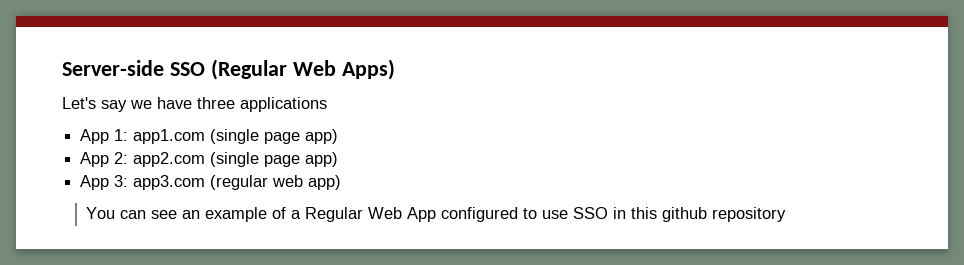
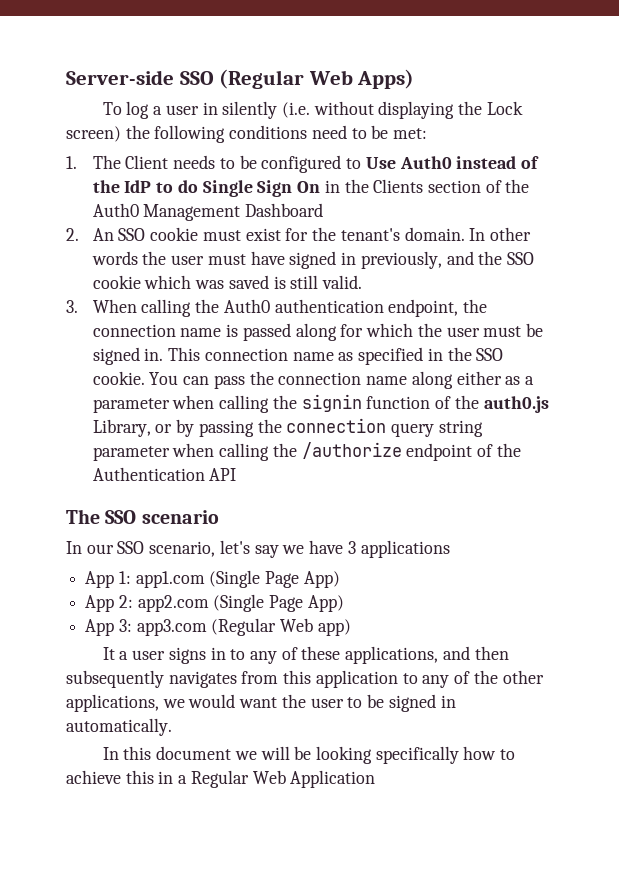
[62,97,96,109] Let's -> [102,101,523,119] [66,125,428,143] [66,155,540,173] [92,179,530,197] [92,203,324,221] [66,227,532,241] [91,251,535,269] [92,275,363,289] [66,299,488,317] [92,323,544,341] [92,347,504,365] [92,371,535,389] [92,394,549,413] [92,418,483,437] [92,442,521,461] [92,467,237,481] [66,509,219,524] [66,540,250,557] To log a user in silently (i.e. without displaying the Lock screen) the following conditions need to be met: // 1. The Client needs to be configured to Use Auth0 instead of the IdP to do Single Sign On in the Clients section of the Auth0 Management Dashboard // 2. An SSO cookie must exist for the tenant's domain. In other words the user must have signed in previously, and the SSO cookie which was saved is still valid. // 3. When calling the Auth0 authentication endpoint, the connection name is passed along for which the user must be signed in. This connection name as specified in the SSO cookie. You can pass the connection name along either as a parameter when calling the signin function of the auth0.js Library, or by passing the connection query string parameter when calling the /authorize endpoint of the Authentication API // The SSO scenario // In our SSO scenario, let's
[197,97,235,109] three -> [347,541,356,554] 3
[210,129,339,144] (single page app) -> [209,570,340,588] (Single Page App)
[210,152,339,167] (single page app) -> [213,594,344,612] (Single Page App)
[210,175,342,190] [86,207,787,222] (regular web app) // You can see an example of a Regular Web App configured to use SSO in this github repository -> [211,618,351,636] [102,646,509,664] [66,670,544,688] [66,694,456,712] [66,718,172,736] [102,746,516,764] [66,770,376,788] (Regular Web app) // It a user signs in to any of these applications, and then subsequently navigates from this application to any of the other applications, we would want the user to be signed in automatically. // In this document we will be looking specifically how to achieve this in a Regular Web Application

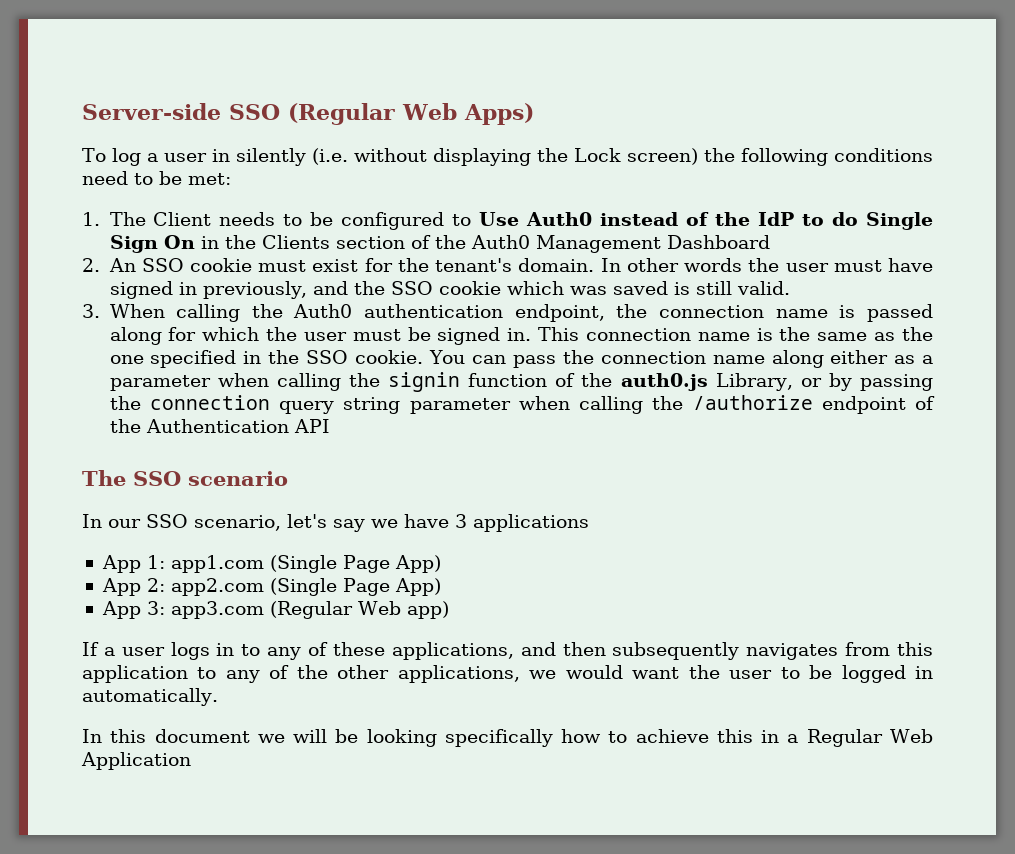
[338,352,354,361] as -> [756,327,933,341] [109,355,144,364] is the same as the one
[102,647,206,664] It a user signs -> [82,642,210,660] If a user logs
[388,694,436,712] signed -> [841,665,906,683] logged

